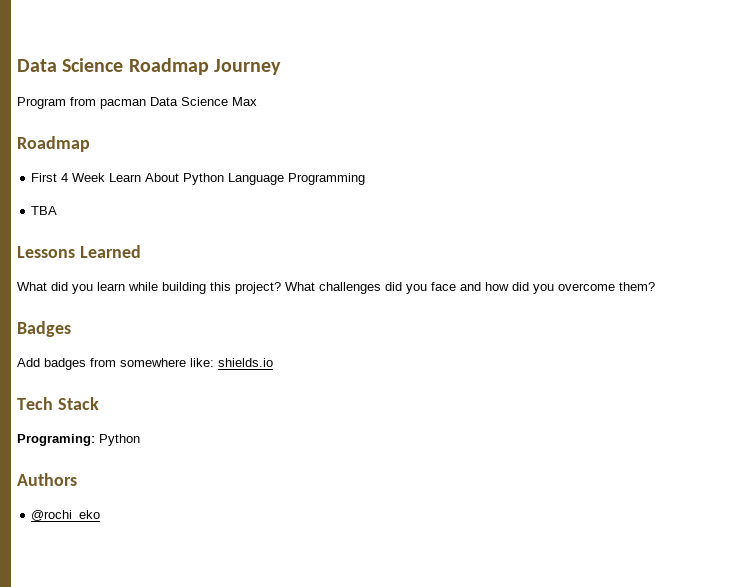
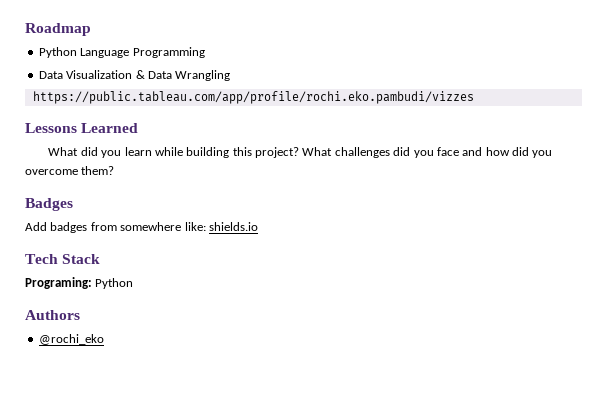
[17,58,281,75] [17,97,257,109] [17,136,90,152] [31,173,366,185] [31,206,58,215] Data Science Roadmap Journey // Program from pacman Data Science Max // Roadmap // First 4 Week Learn About Python Language Programming // TBA -> [25,23,91,36] [38,47,205,58] [38,70,231,81] [32,91,474,104] Roadmap // Python Language Programming // Data Visualization & Data Wrangling // https://public.tableau.com/app/profile/rochi.eko.pambudi/vizzes

